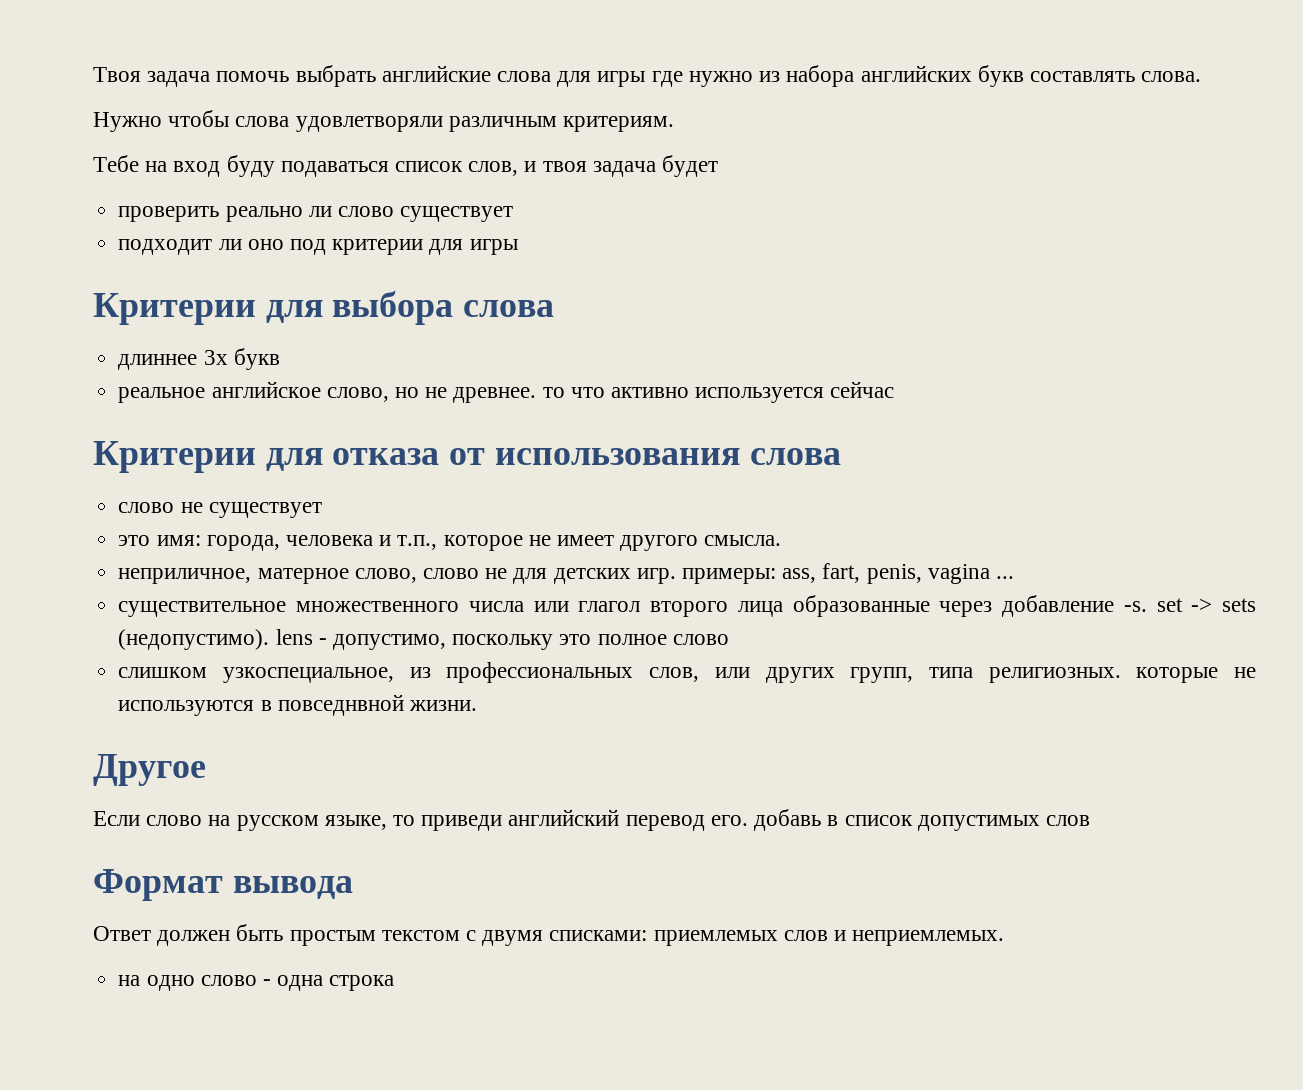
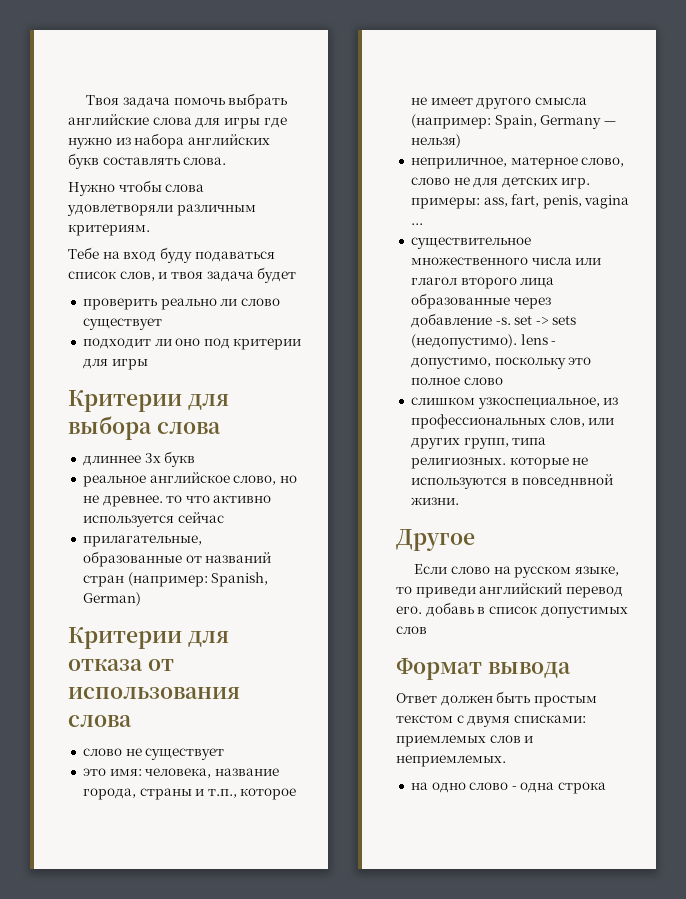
(895, 389) none -> [82,535,202,547] [82,551,272,567] [82,572,269,587] [82,592,141,606] // прилагательные, образованные от названий стран (например: Spanish, German)
[206,535,373,551] города, человека -> [145,768,279,778] [82,788,192,800] человека, название города, страны
[704,535,782,546] смысла. -> [534,97,587,105] [410,114,616,129] [410,134,461,148] смысла (например: Spain, Germany — нельзя)

